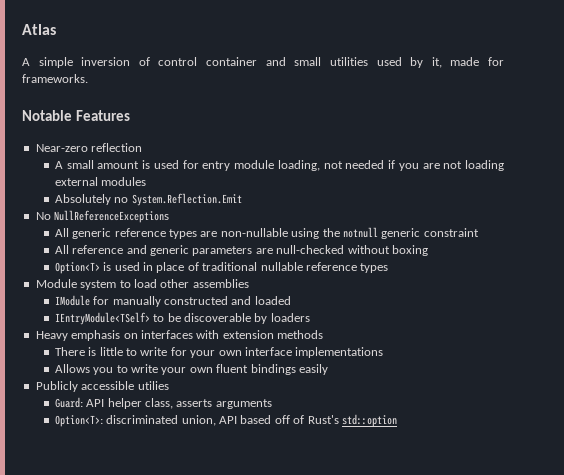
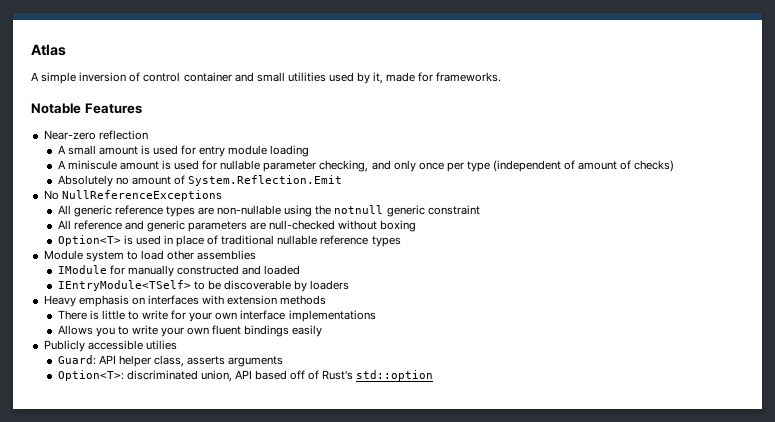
[277,160,504,171] [54,177,147,186] loading, not needed if you are not loading external modules -> [270,145,310,157] [57,160,675,172] loading // A miniscule amount is used for nullable parameter checking, and only once per type (independent of amount of checks)
(129, 200) none -> [131,175,185,185] amount of

